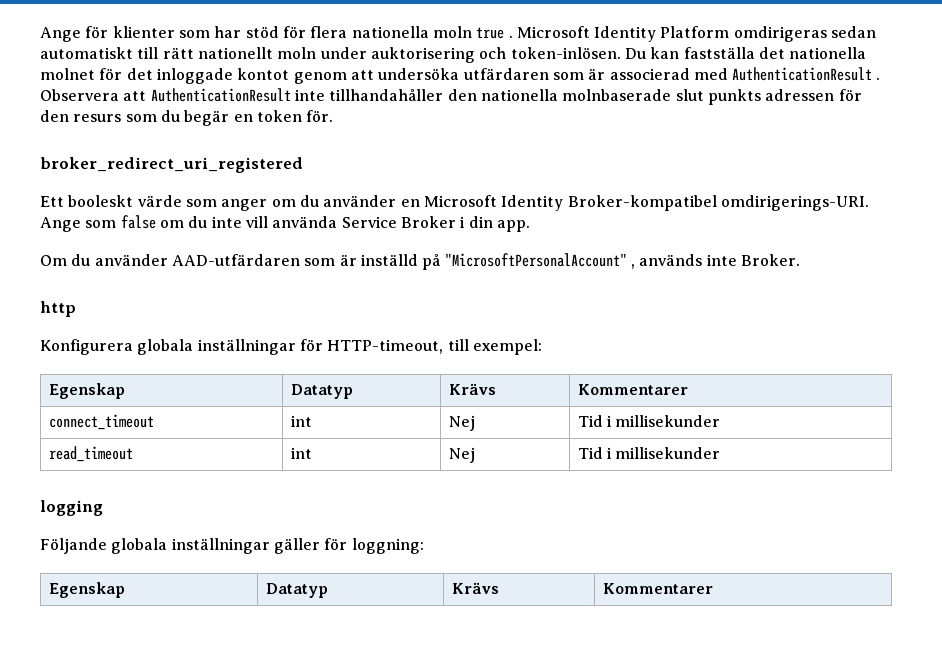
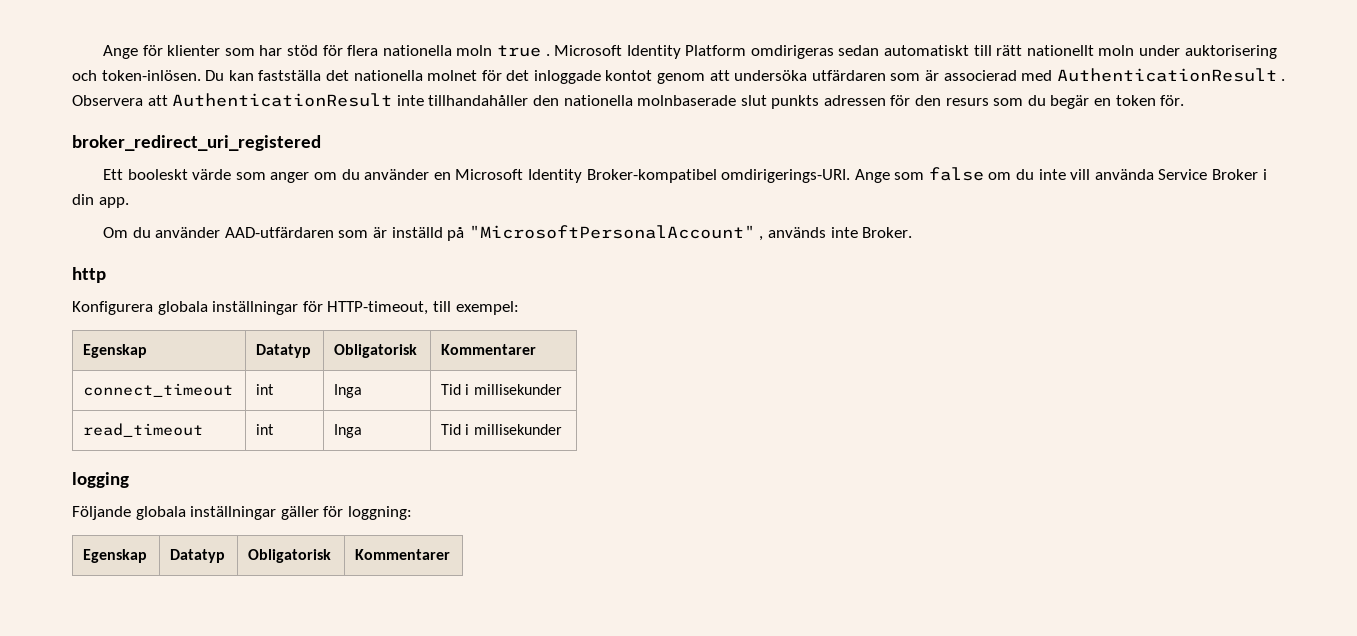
[448,383,496,395] Krävs -> [334,344,418,358] Obligatorisk
[448,415,475,431] Nej -> [334,384,363,398] Inga
[448,447,475,463] Nej -> [334,424,363,438] Inga
[451,582,499,594] Krävs -> [248,549,332,563] Obligatorisk

